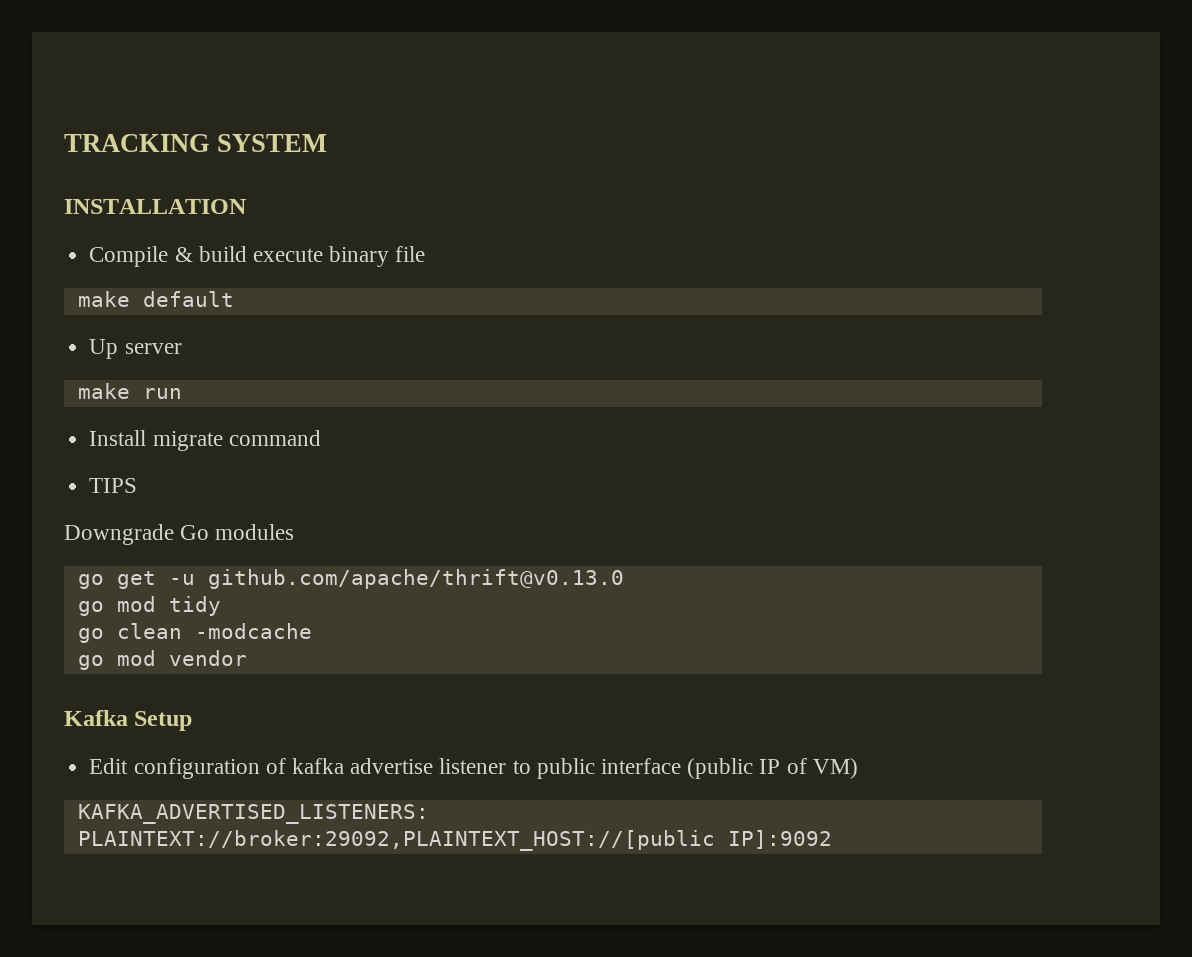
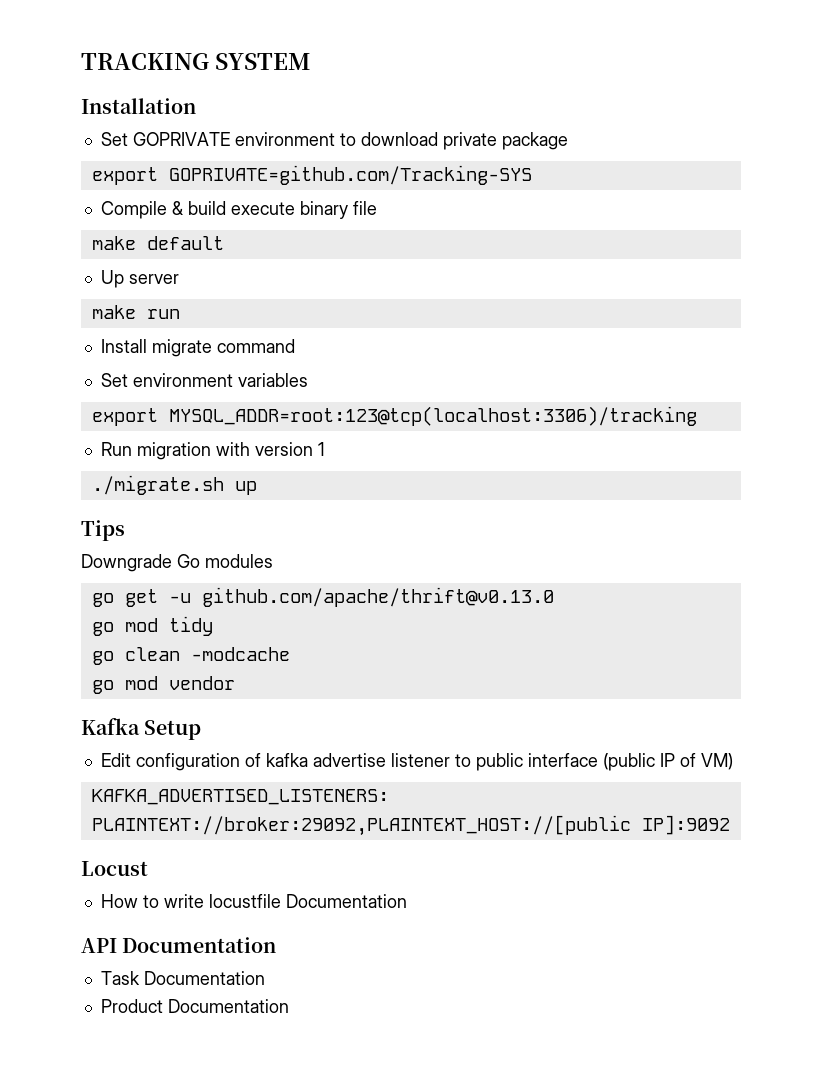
[64,199,247,214] INSTALLATION -> [81,98,196,114] [100,132,568,150] [91,165,532,185] Installation // Set GOPRIVATE environment to download private package // export GOPRIVATE=github.com/Tracking-SYS
[89,478,138,493] TIPS -> [100,373,308,387] [91,406,697,426] [100,442,325,460] [91,475,257,495] [81,520,125,541] Set environment variables // export MYSQL_ADDR=root:123@tcp(localhost:3306)/tracking // Run migration with version 1 // ./migrate.sh up // Tips
(832, 839) none -> [81,861,148,876] [100,894,407,908] [81,937,277,953] [100,971,265,985] [100,999,289,1013] // Locust // How to write locustfile Documentation // API Documentation // Task Documentation // Product Documentation

